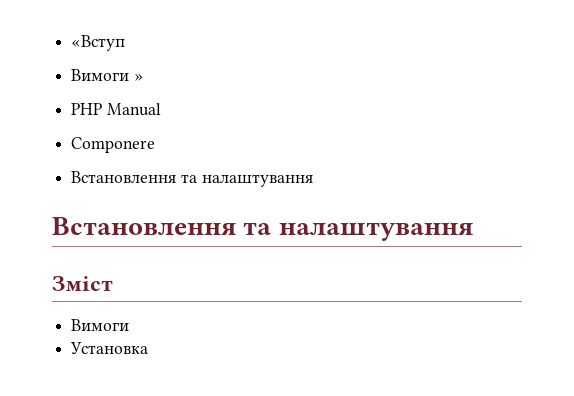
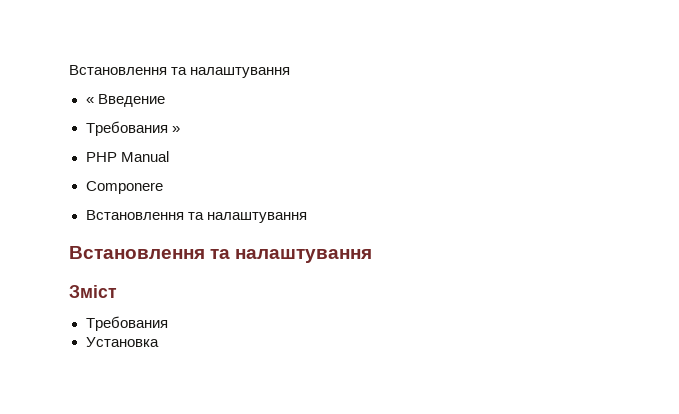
[71,35,126,51] [71,69,130,81] «Вступ // Вимоги -> [69,65,291,78] [85,94,165,107] [85,121,168,136] Встановлення та налаштування // « Введение // Требования
[71,319,130,331] Вимоги -> [85,316,168,331] Требования

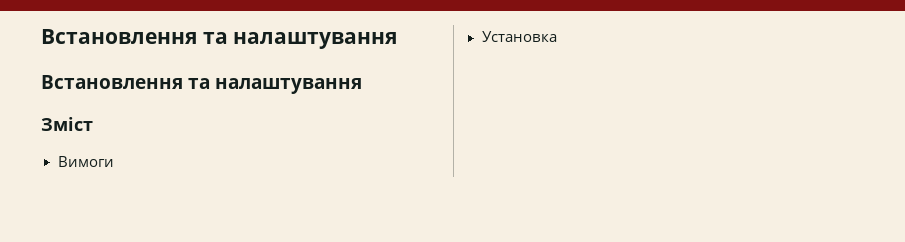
[69,65,291,78] [85,94,165,107] [85,121,180,136] [85,151,169,162] [85,181,163,194] [85,210,307,223] Встановлення та налаштування // « Введение // Требования » // PHP Manual // Componere // Встановлення та налаштування -> [41,29,398,49] Встановлення та налаштування
[85,316,168,331] Требования -> [57,156,114,167] Вимоги

